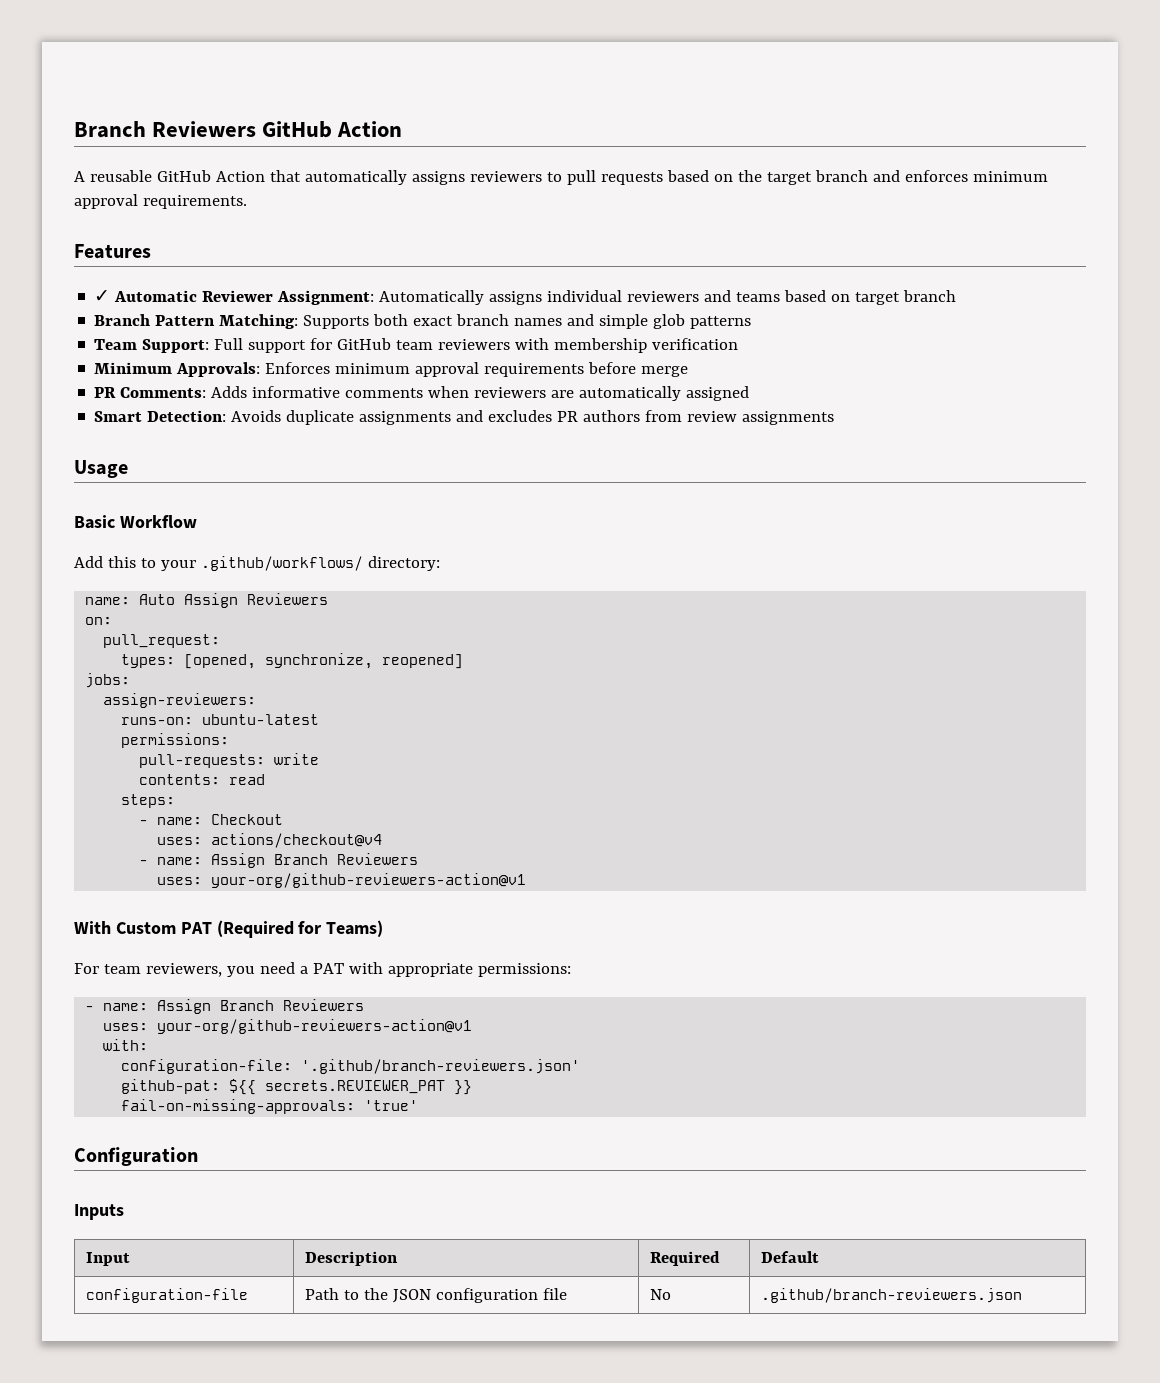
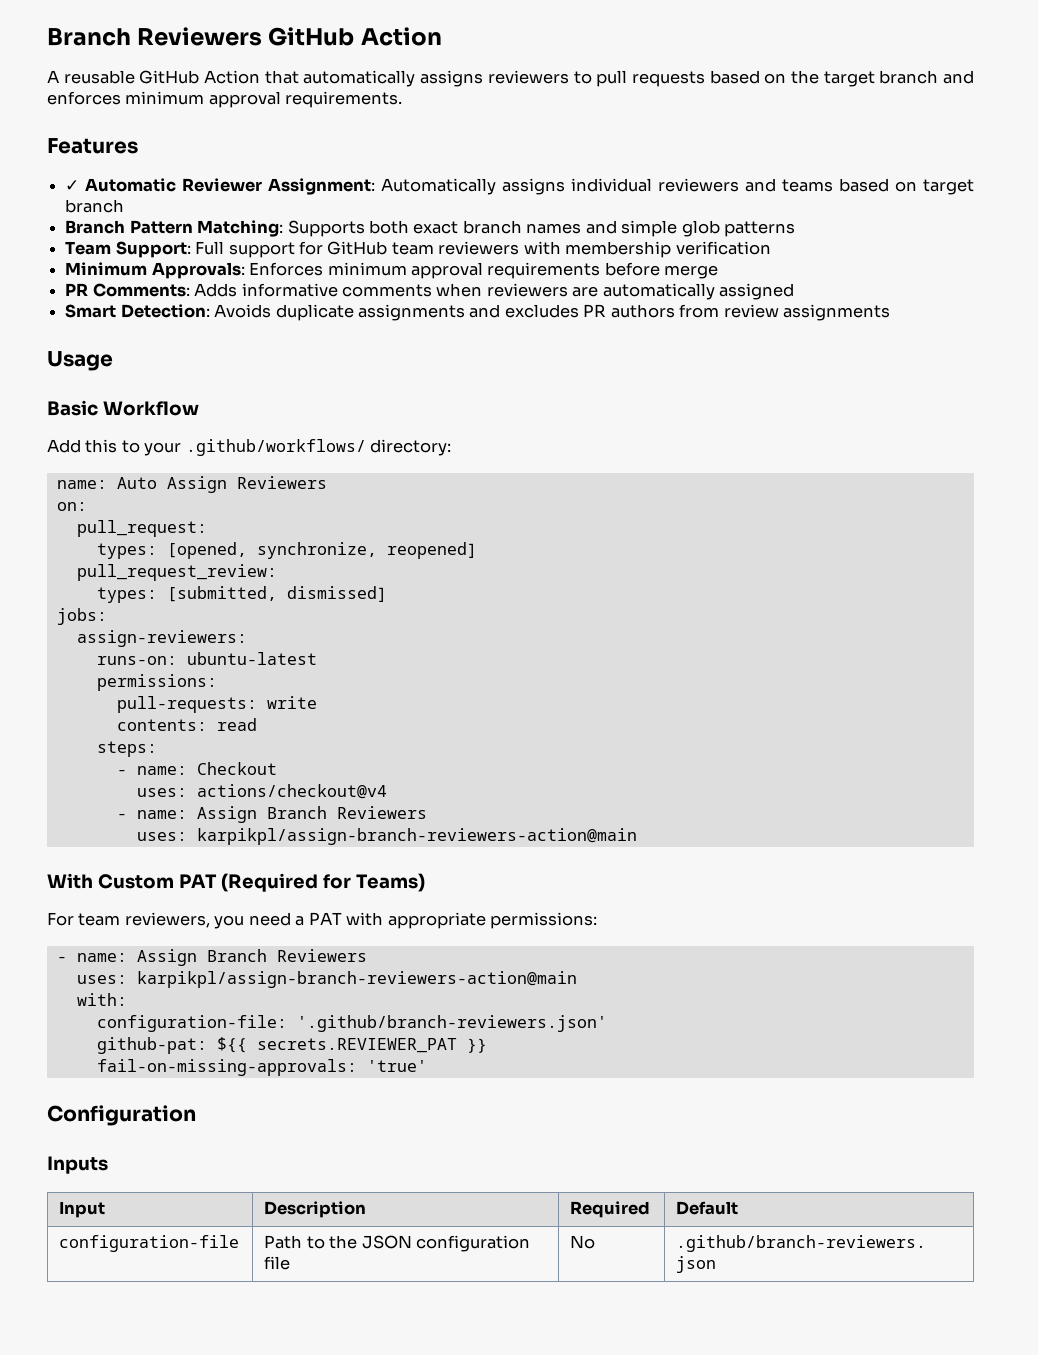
(464, 661) none -> [76,564,277,581] [96,586,387,603] // pull_request_review: // types: [submitted, dismissed]
[211,873,527,888] your-org/github-reviewers-action@v1 -> [196,828,637,845] karpikpl/assign-branch-reviewers-action@main
[157,1019,473,1034] your-org/github-reviewers-action@v1 -> [136,971,577,988] karpikpl/assign-branch-reviewers-action@main

